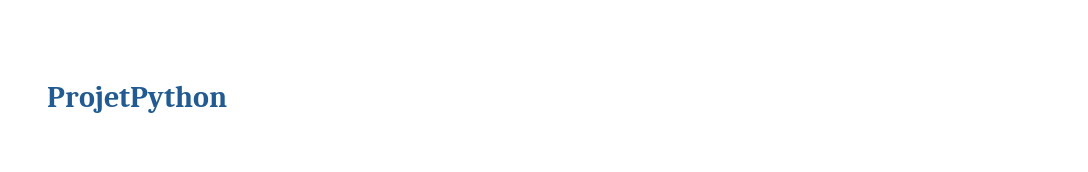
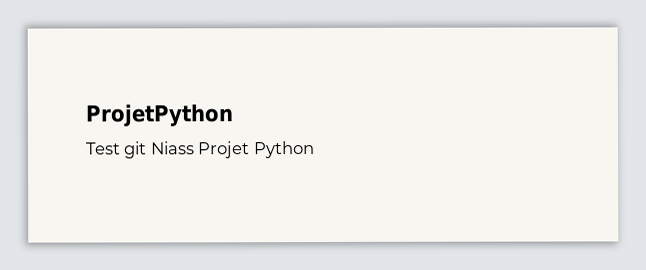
(227, 99) none -> [86,141,315,159] // Test git Niass Projet Python

